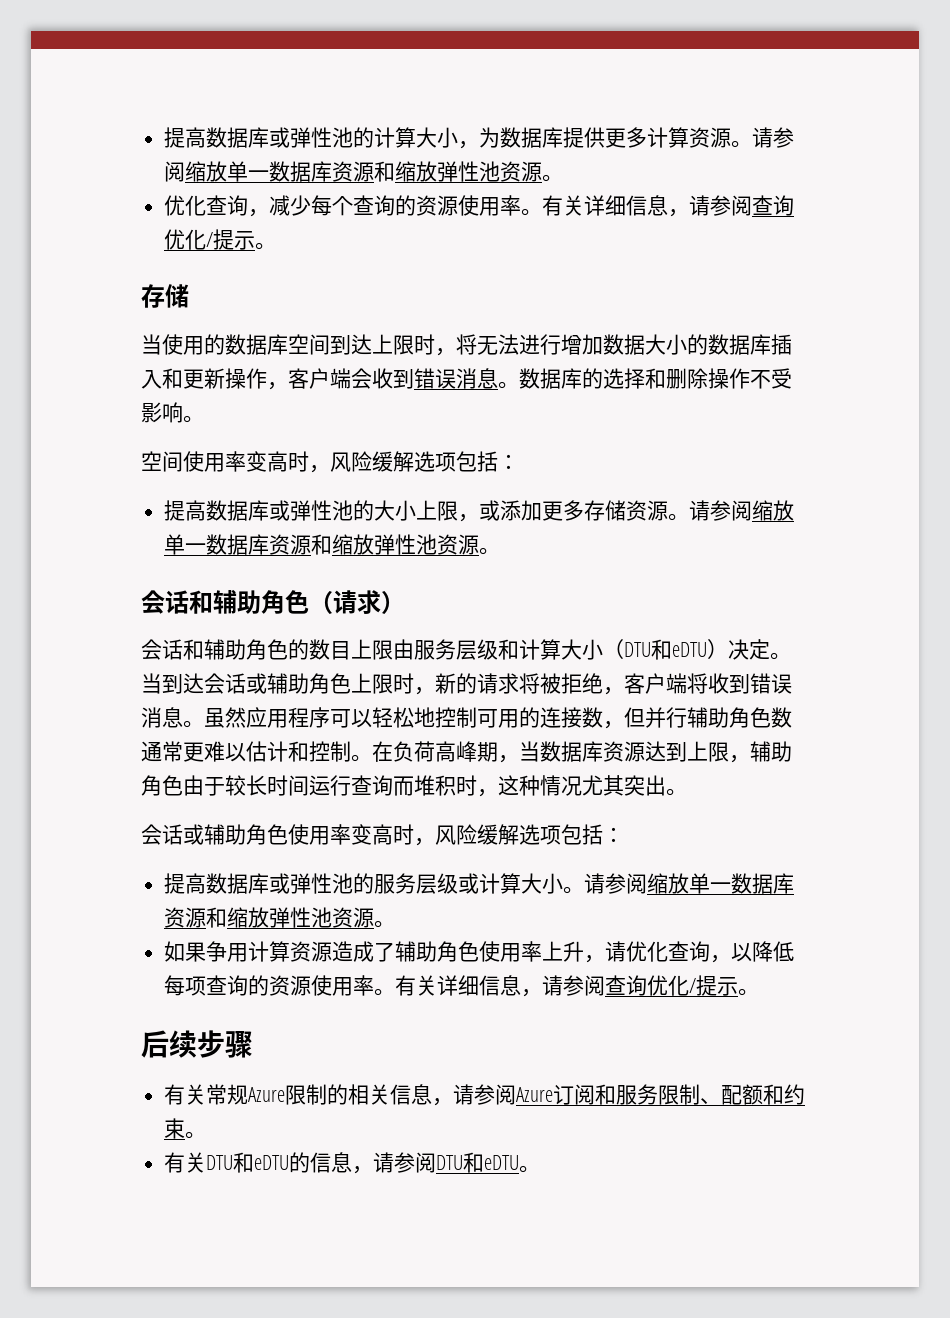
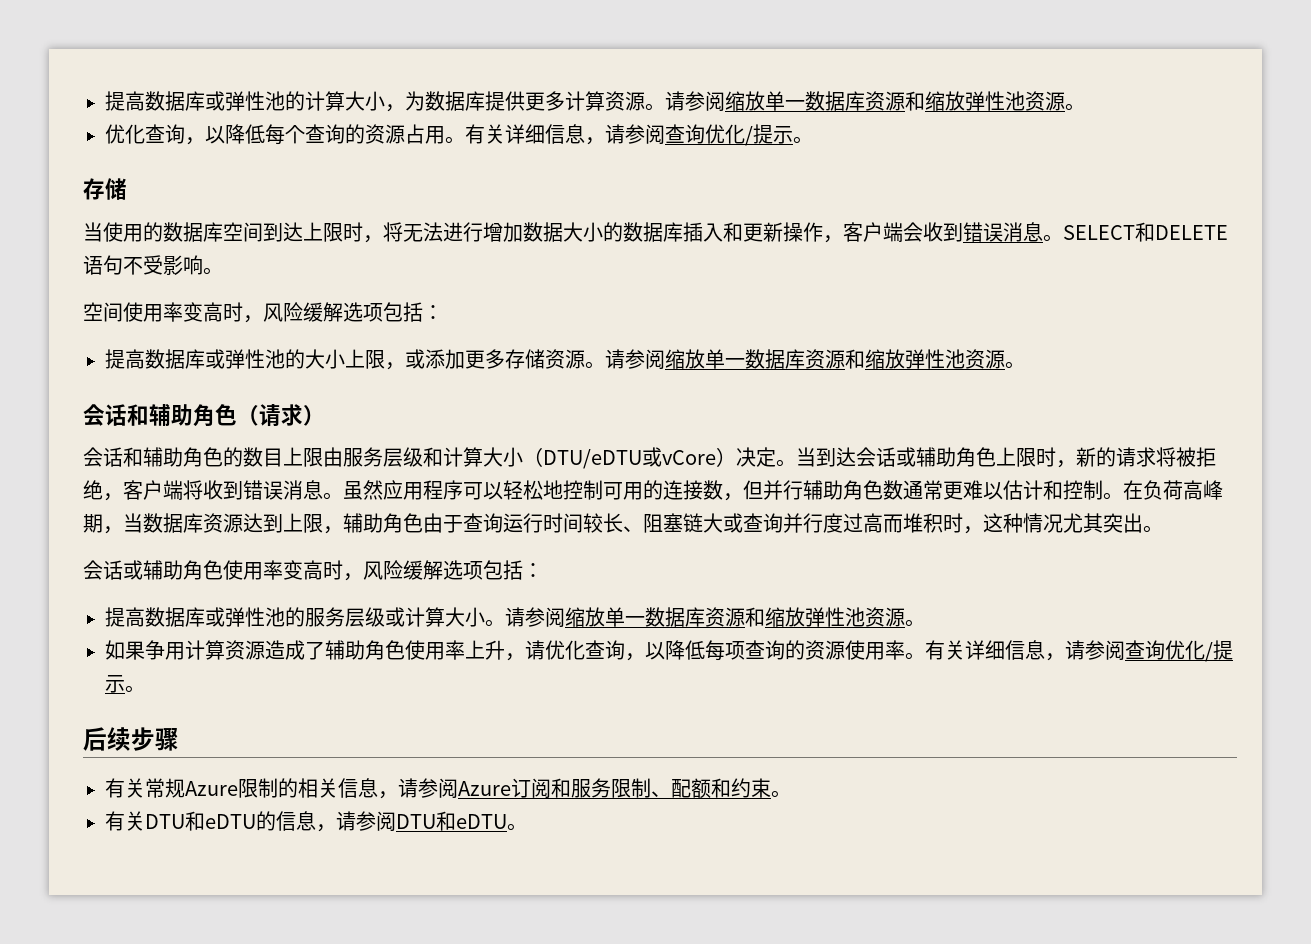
[269,195,312,216] 减少 -> [205,124,265,144] 以降低
[458,195,522,216] 使用率 -> [405,124,445,144] 占用
[519,368,750,389] 数据库的选择和删除操作 -> [1063,222,1228,242] [83,255,123,275] SELECT和DELETE语句
[624,639,707,660] DTU和eDTU -> [543,447,716,469] DTU/eDTU或vCore
[225,775,393,796] 较长时间运行查询 -> [463,513,883,533] 查询运行时间较长、阻塞链大或查询并行度过高

